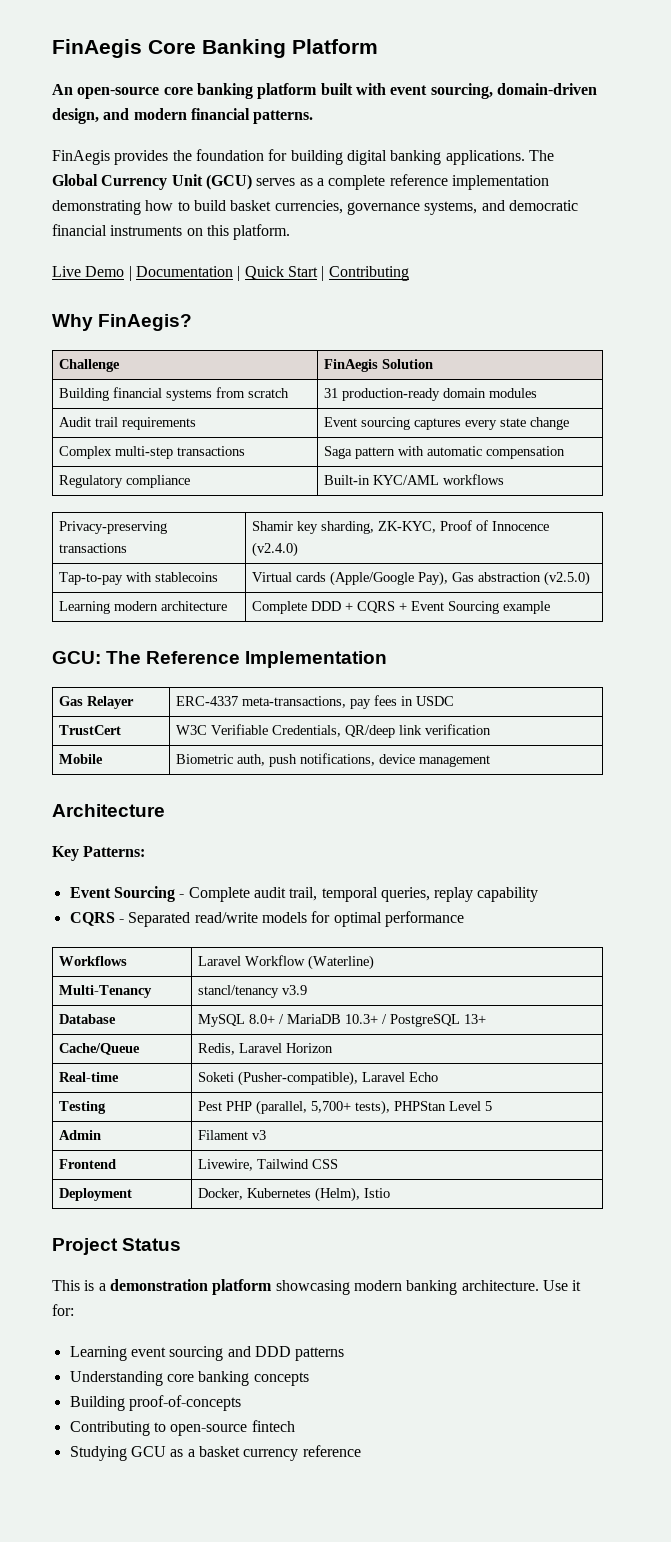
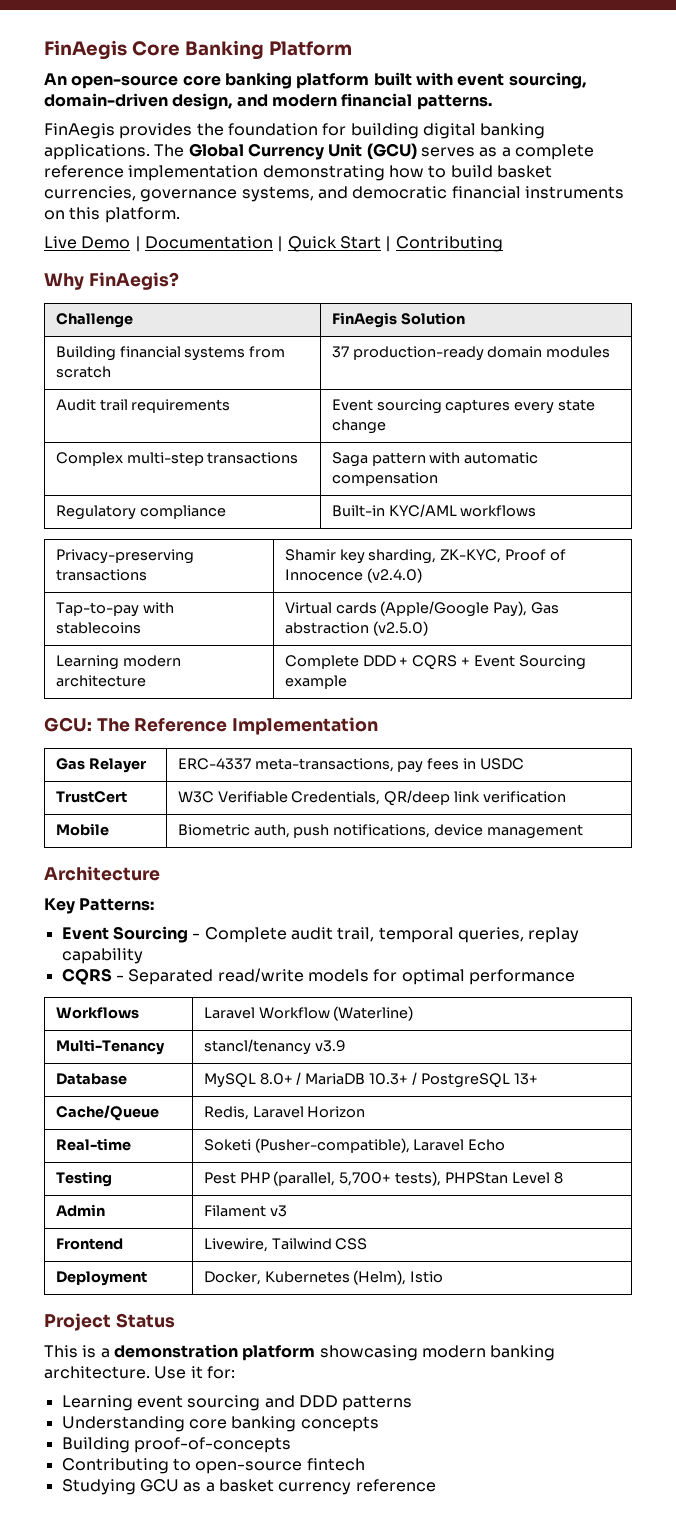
[324,388,339,398] 31 -> [331,346,349,358] 37
[485,1101,493,1111] 5 -> [554,1172,564,1184] 8

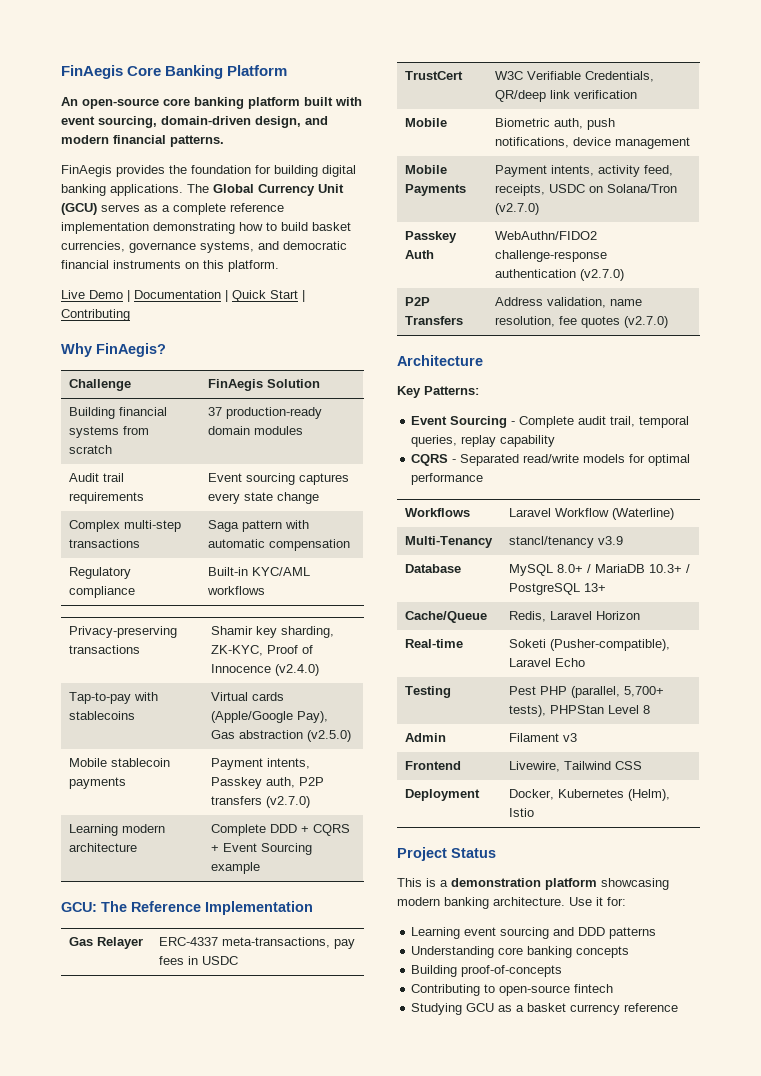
(428, 628) none -> [69,758,171,767] [69,777,127,789] [211,758,311,770] [211,777,325,789] [211,796,311,808] // Mobile stablecoin payments | Payment intents, Passkey auth, P2P transfers (v2.7.0)
(584, 831) none -> [405,165,448,174] [405,184,467,196] [495,165,674,177] [495,184,678,196] [495,203,540,215] [405,231,458,243] [405,250,435,259] [495,231,598,240] [495,250,608,262] [495,269,625,281] [405,297,431,306] [405,316,464,325] [495,297,643,308] [495,316,669,328] // Mobile Payments | Payment intents, activity feed, receipts, USDC on Solana/Tron (v2.7.0) // Passkey Auth | WebAuthn/FIDO2 challenge-response authentication (v2.7.0) // P2P Transfers | Address validation, name resolution, fee quotes (v2.7.0)

